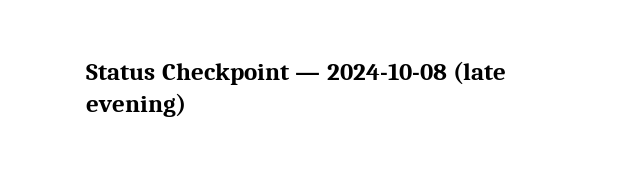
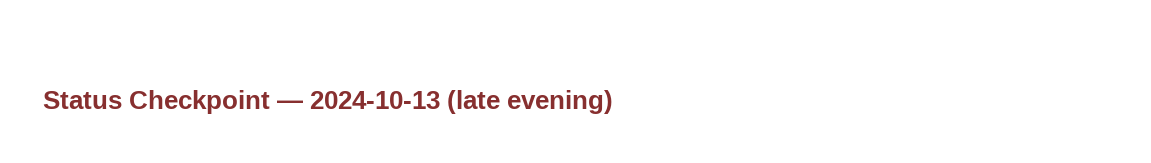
[326,63,447,80] 2024-10-08 -> [310,91,441,109] 2024-10-13

